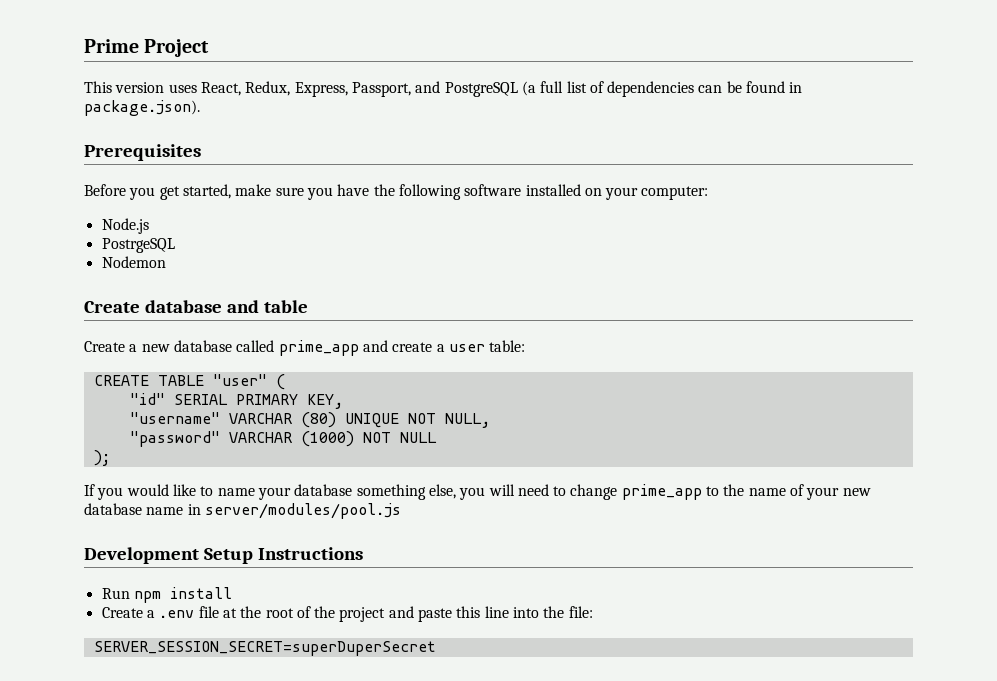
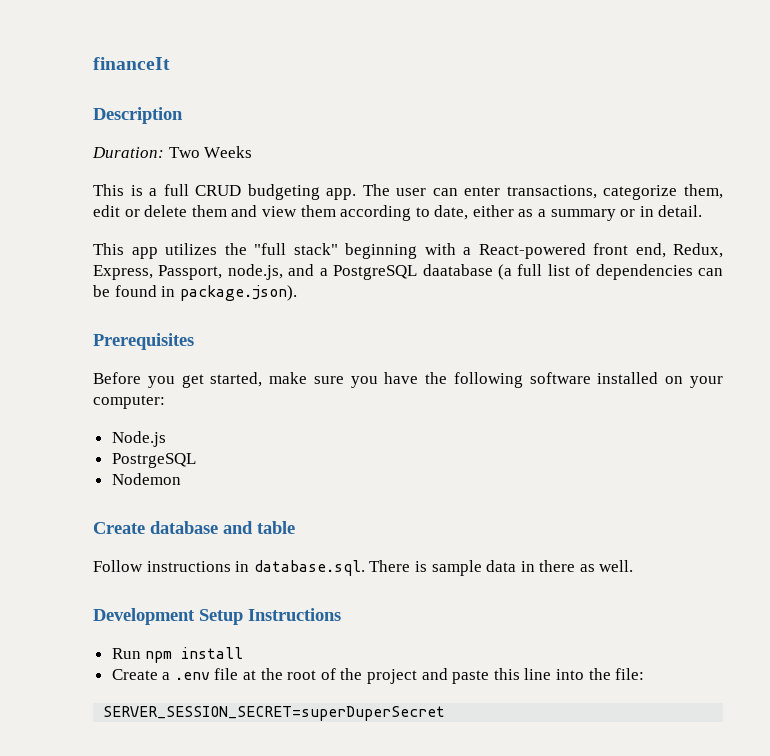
[84,39,210,57] [84,81,518,97] Prime Project // This version uses React, Redux, Express, Passport, and PostgreSQL -> [93,57,170,70] [93,107,183,124] [92,146,253,158] [93,184,724,200] [93,205,703,221] [93,243,723,259] [93,264,493,280] financeIt // Description // Duration: Two Weeks // This is a full CRUD budgeting app. The user can enter transactions, categorize them, edit or delete them and view them according to date, either as a summary or in detail. // This app utilizes the "full stack" beginning with a React-powered front end, Redux, Express, Passport, node.js, and a PostgreSQL daatabase
[84,340,526,356] [93,374,285,390] [129,393,343,409] [129,412,490,428] [129,431,437,447] [93,450,110,466] [84,484,871,500] [84,503,401,519] Create a new database called prime_app and create a user table: // CREATE TABLE "user" ( // "id" SERIAL PRIMARY KEY, // "username" VARCHAR (80) UNIQUE NOT NULL, // "password" VARCHAR (1000) NOT NULL // ); // If you would like to name your database something else, you will need to change prime_app to the name of your new database name in server/modules/pool.js -> [93,560,634,576] Follow instructions in database.sql. There is sample data in there as well.

